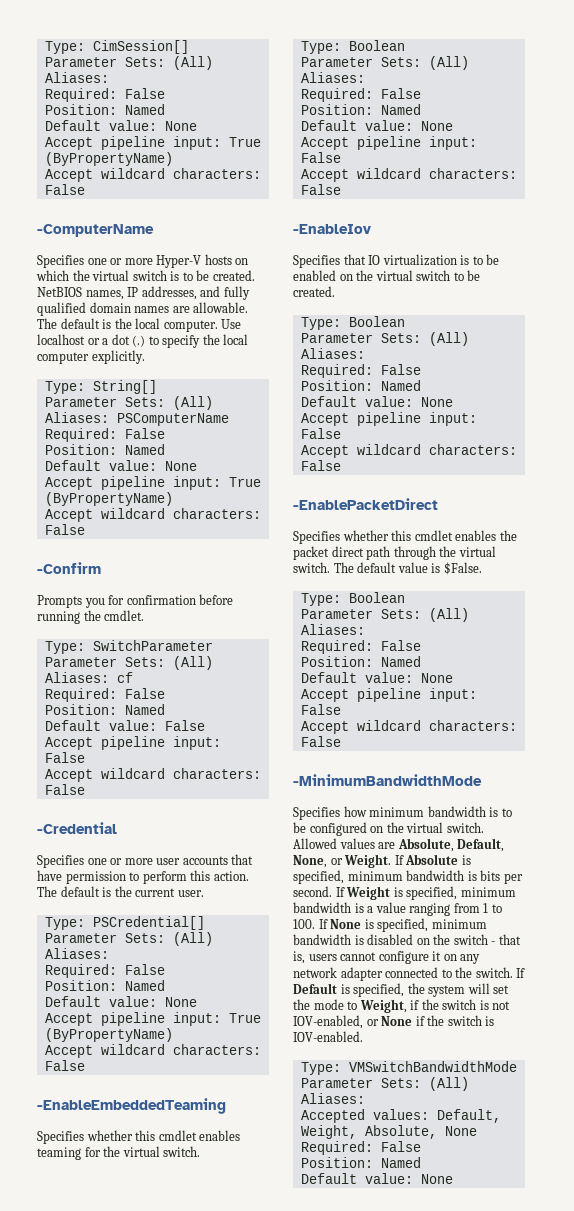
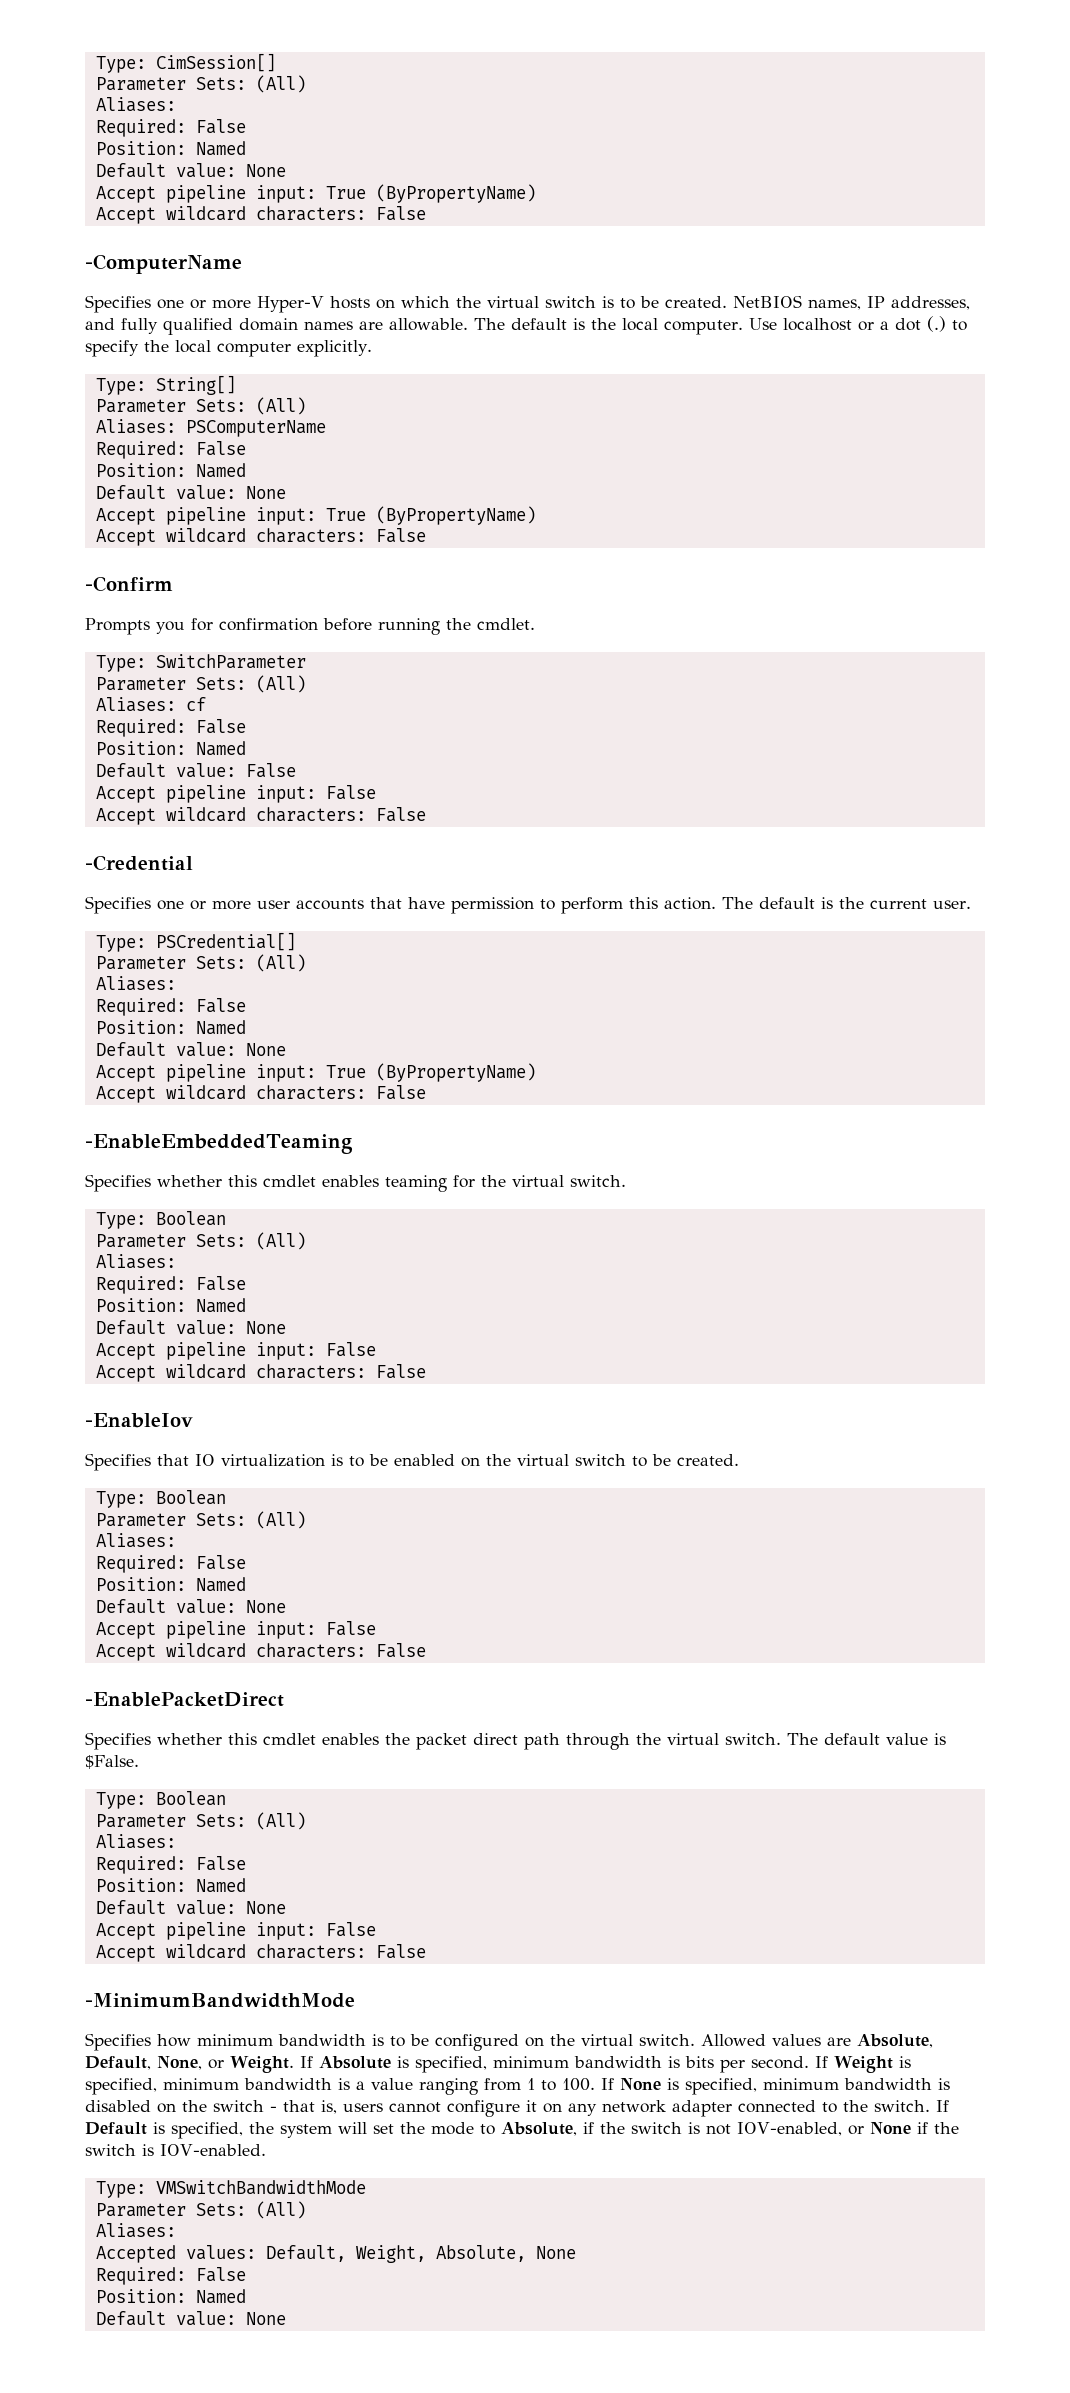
[359,999,407,1013] Weight, -> [501,2122,577,2136] Absolute,

